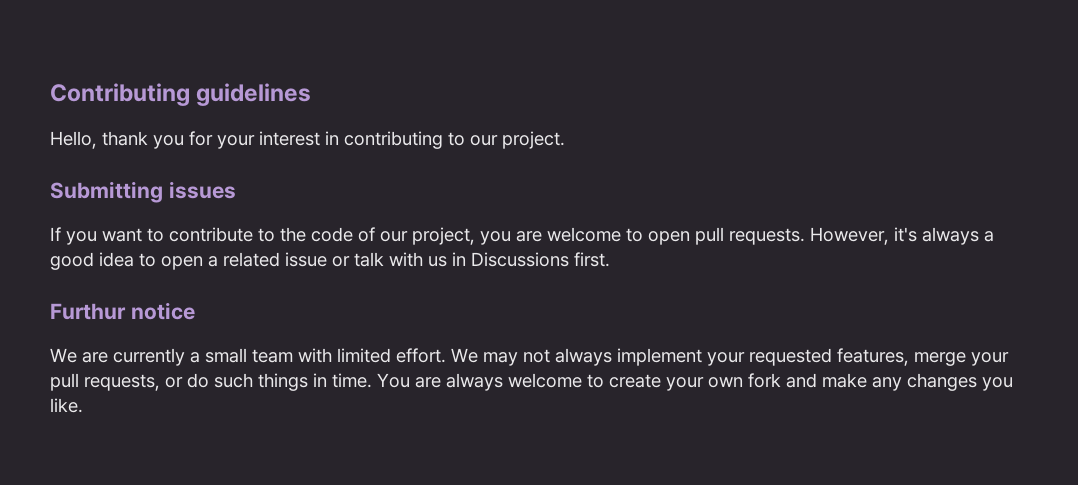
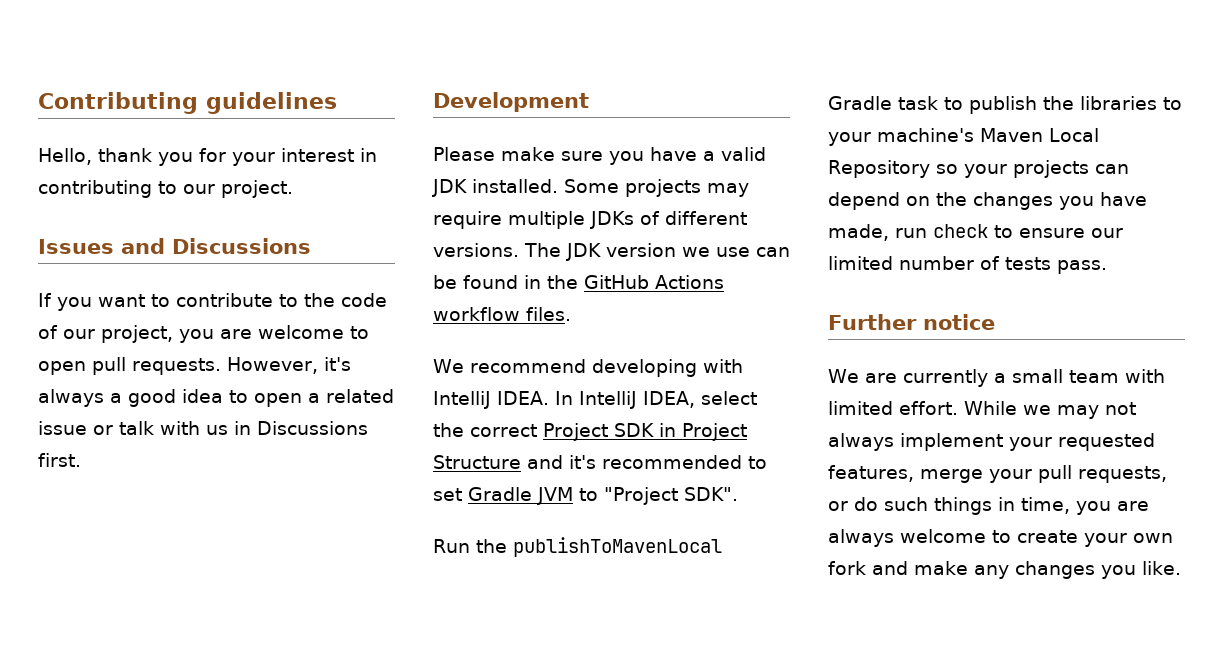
[50,181,236,203] Submitting issues -> [38,238,311,254] Issues and Discussions
[50,303,126,320] Furthur -> [433,92,589,112] [433,147,766,165] [432,179,749,197] [433,211,747,229] [433,243,790,261] [433,275,724,289] [433,307,571,321] [433,359,743,377] [433,391,757,409] [433,423,747,441] [433,455,767,469] [433,487,738,505] [433,537,722,557] [828,96,1182,114] [828,128,1099,146] [828,160,1129,178] [828,192,1147,210] [828,224,1123,241] [828,256,1107,274] [828,314,917,330] Development // Please make sure you have a valid JDK installed. Some projects may require multiple JDKs of different versions. The JDK version we use can be found in the GitHub Actions workflow files. // We recommend developing with IntelliJ IDEA. In IntelliJ IDEA, select the correct Project SDK in Project Structure and it's recommended to set Gradle JVM to "Project SDK". // Run the publishToMavenLocal Gradle task to publish the libraries to your machine's Maven Local Repository so your projects can depend on the changes you have made, run check to ensure our limited number of tests pass. // Further
[451,348,478,363] We -> [964,401,1051,415] While we
[332,373,410,388] time. You -> [1021,497,1111,515] time, you

